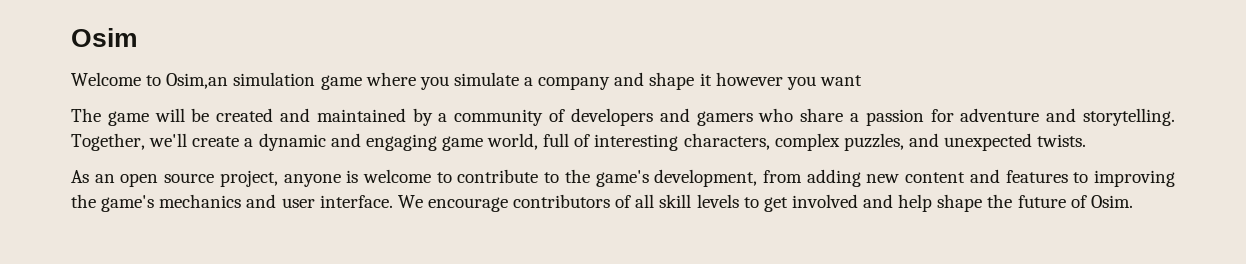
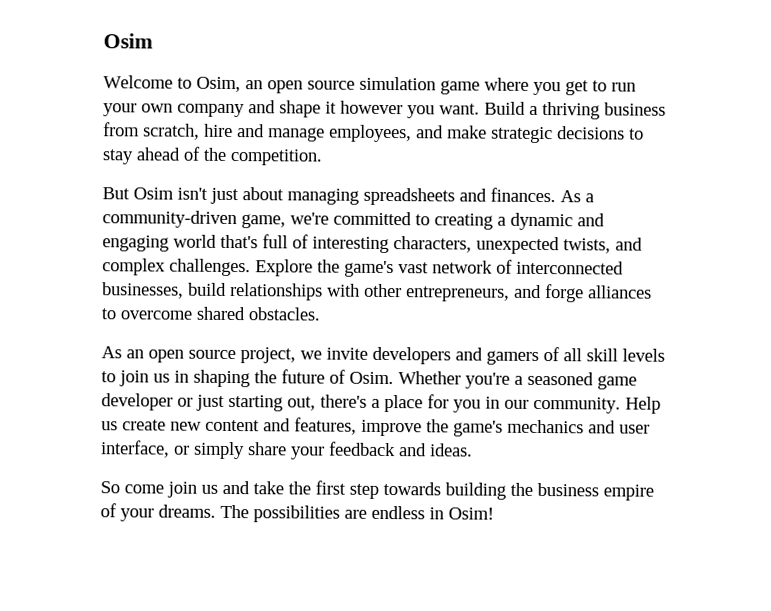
[166,72,534,90] Osim,an simulation game where you simulate a -> [196,76,636,96] [103,103,173,117] Osim, an open source simulation game where you get to run your own
[819,75,862,86] [71,108,1176,126] [71,133,240,151] want // The game will be created and maintained by a community of developers and gamers who share a passion for adventure and storytelling. Together, we'll create -> [439,101,666,120] [103,122,644,144] [102,146,323,166] [102,187,594,206] [102,210,493,230] want. Build a thriving business from scratch, hire and manage employees, and make strategic decisions to stay ahead of the competition. // But Osim isn't just about managing spreadsheets and finances. As a community-driven game, we're committed to creating
[441,133,539,151] game world, -> [173,234,258,249] world that's
[774,133,1087,151] complex puzzles, and unexpected twists. -> [476,236,643,255] [102,258,624,278] [102,282,652,303] [101,306,320,321] unexpected twists, and complex challenges. Explore the game's vast network of interconnected businesses, build relationships with other entrepreneurs, and forge alliances to overcome shared obstacles.
[283,169,1175,187] anyone is welcome to contribute to the game's development, from adding new content and features to improving -> [300,346,665,365] [101,369,637,390] [101,393,661,414] [101,417,422,437] we invite developers and gamers of all skill levels to join us in shaping the future of Osim. Whether you're a seasoned game developer or just starting out, there's a place for you in our community. Help us create new content and features, improve
[319,194,1133,212] interface. We encourage contributors of all skill levels to get involved and help shape the future of Osim. -> [101,440,473,460] [100,480,654,501] [100,503,494,523] interface, or simply share your feedback and ideas. // So come join us and take the first step towards building the business empire of your dreams. The possibilities are endless in Osim!

